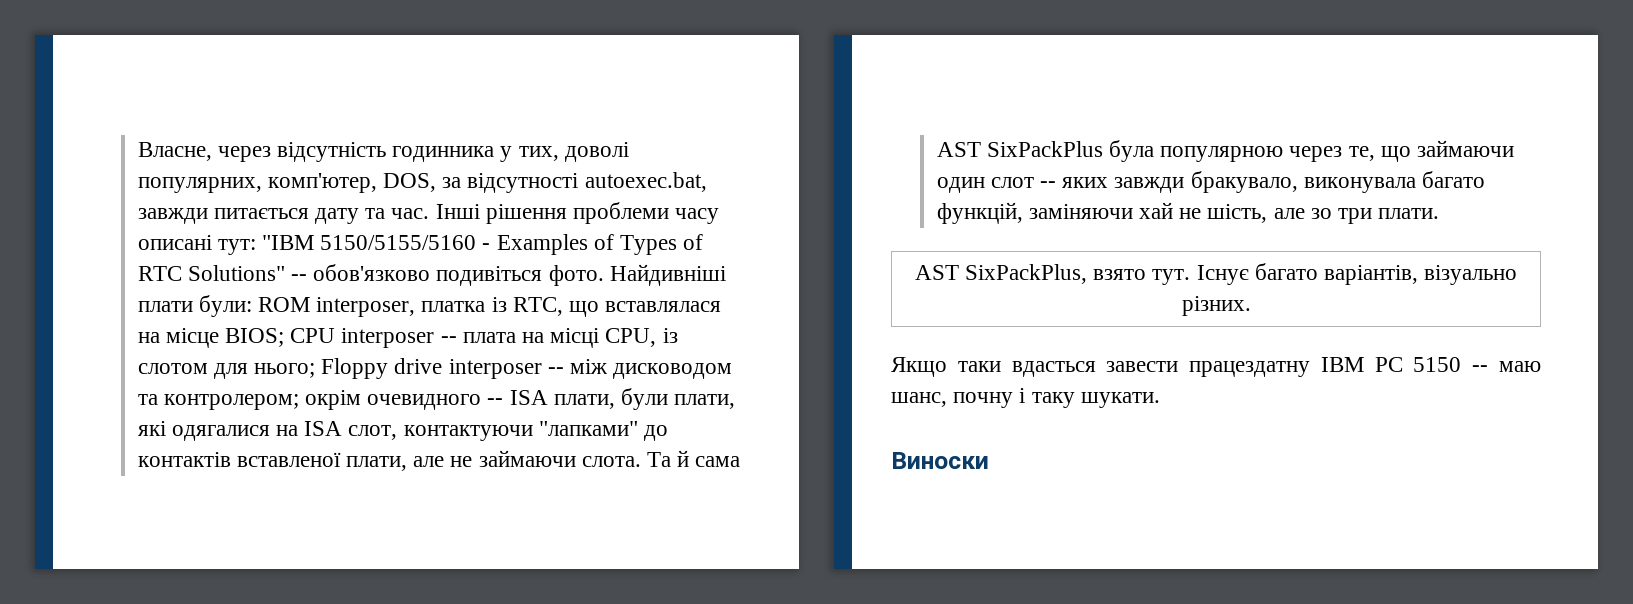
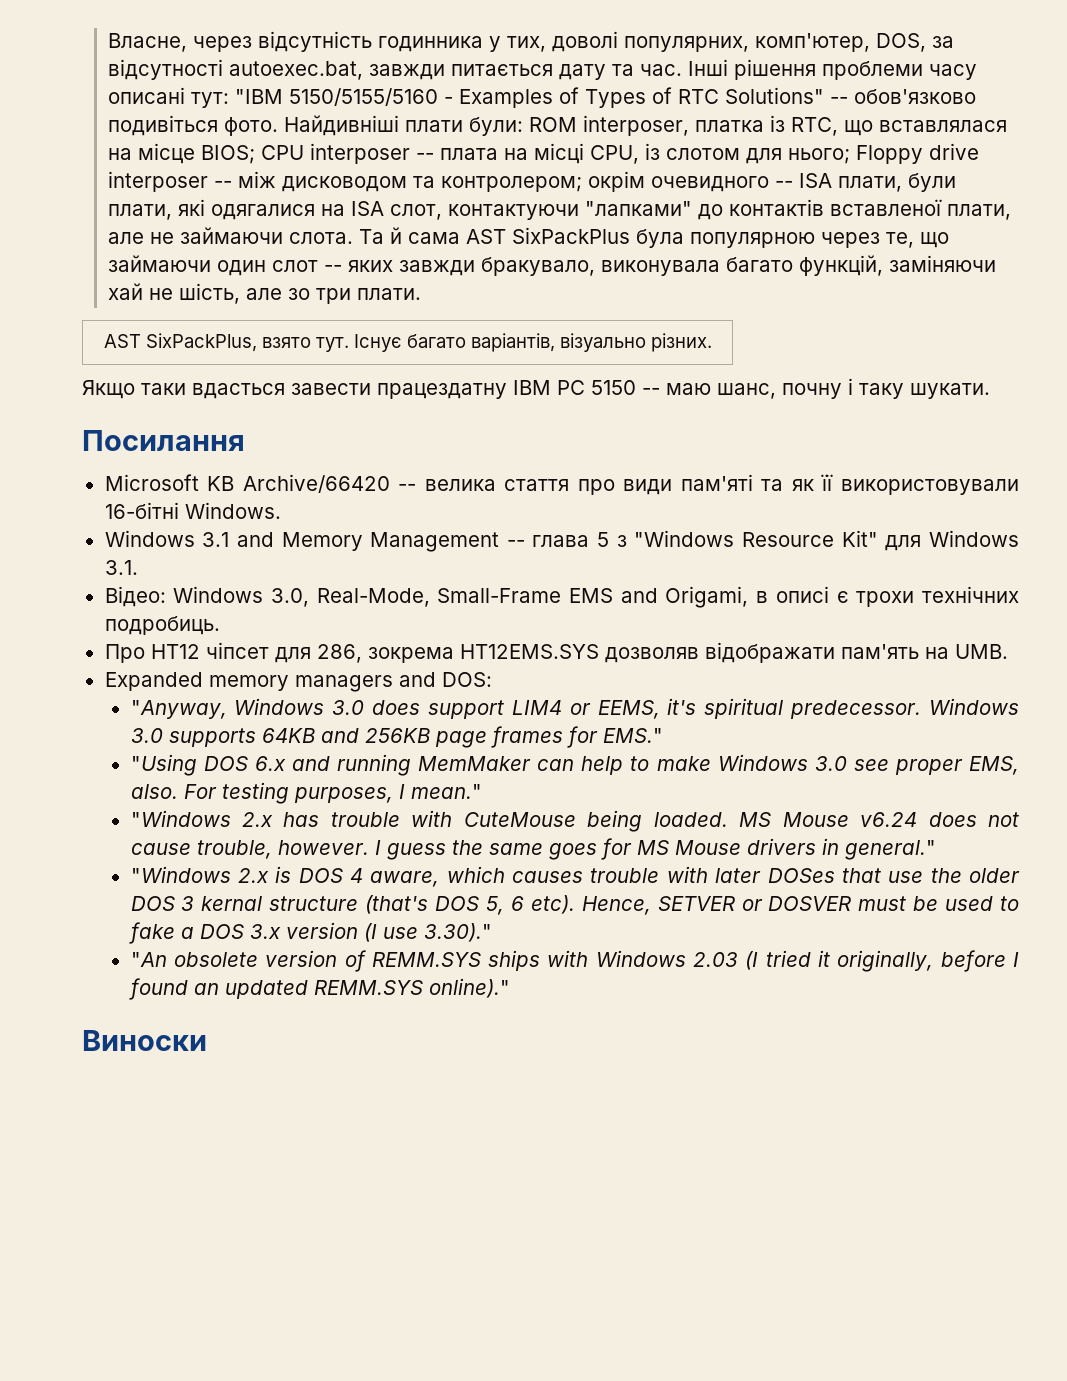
(1160, 400) none -> [82,430,245,451] [104,474,1020,495] [104,502,281,519] [104,530,1019,552] [104,560,138,575] [104,586,1019,608] [104,616,220,635] [104,642,1008,663] [104,672,492,692] [130,698,1020,719] [130,726,663,748] [130,754,1019,776] [130,782,482,804] [130,810,1020,832] [130,838,936,860] [130,866,1020,887] [130,895,1020,915] [128,922,492,944] [130,950,1019,972] [128,978,510,1000] // Посилання // Microsoft KB Archive/66420 -- велика стаття про види пам'яті та як її використовували 16-бітні Windows. // Windows 3.1 and Memory Management -- глава 5 з "Windows Resource Kit" для Windows 3.1. // Відео: Windows 3.0, Real-Mode, Small-Frame EMS and Origami, в описі є трохи технічних подробиць. // Про HT12 чіпсет для 286, зокрема HT12EMS.SYS дозволяв відображати пам'ять на UMB. // Expanded memory managers and DOS: // "Anyway, Windows 3.0 does support LIM4 or EEMS, it's spiritual predecessor. Windows 3.0 supports 64KB and 256KB page frames for EMS." // "Using DOS 6.x and running MemMaker can help to make Windows 3.0 see proper EMS, also. For testing purposes, I mean." // "Windows 2.x has trouble with CuteMouse being loaded. MS Mouse v6.24 does not cause trouble, however. I guess the same goes for MS Mouse drivers in general." // "Windows 2.x is DOS 4 aware, which causes trouble with later DOSes that use the older DOS 3 kernal structure (that's DOS 5, 6 etc). Hence, SETVER or DOSVER must be used to fake a DOS 3.x version (I use 3.30)." // "An obsolete version of REMM.SYS ships with Windows 2.03 (I tried it originally, before I found an updated REMM.SYS online)."

